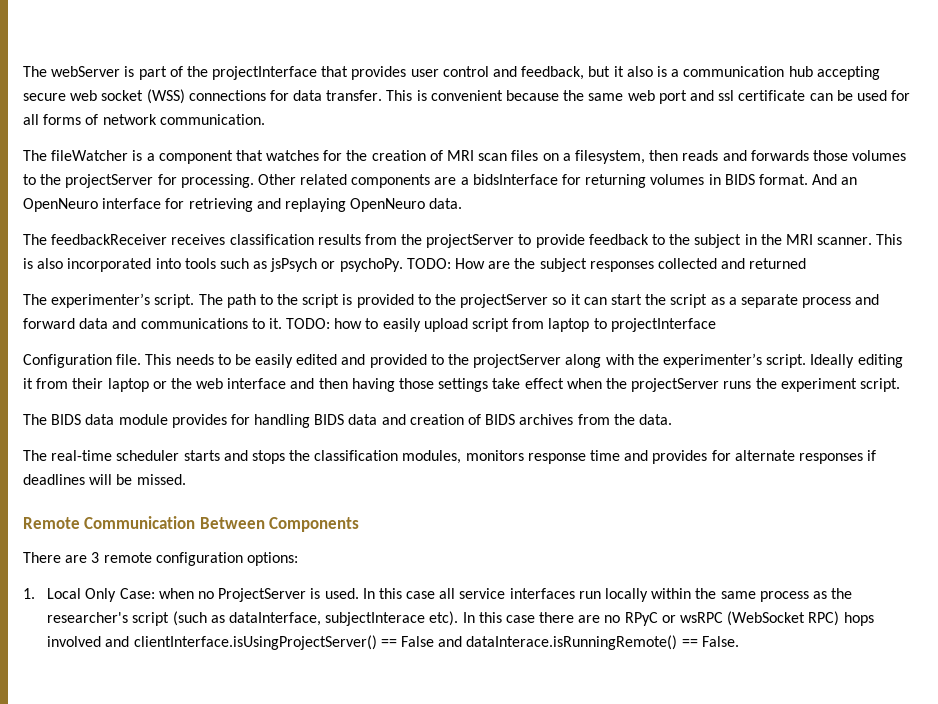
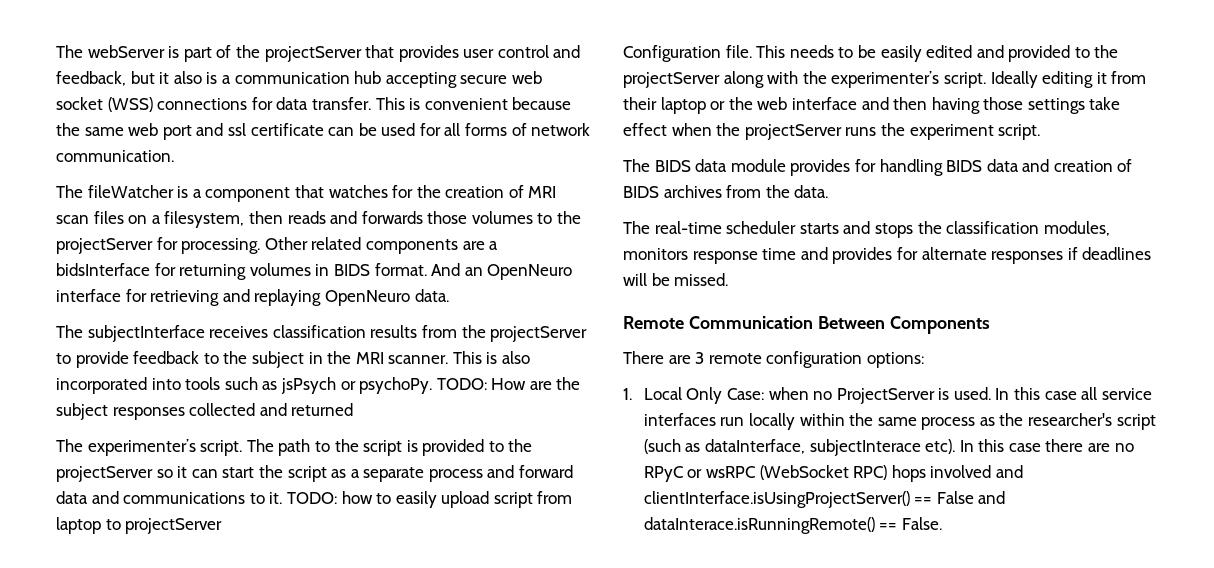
[212,66,318,80] projectInterface -> [264,46,362,62] projectServer
[51,234,168,245] feedbackReceiver -> [87,325,205,342] subjectInterface
[610,318,716,332] projectInterface -> [125,518,223,534] projectServer

